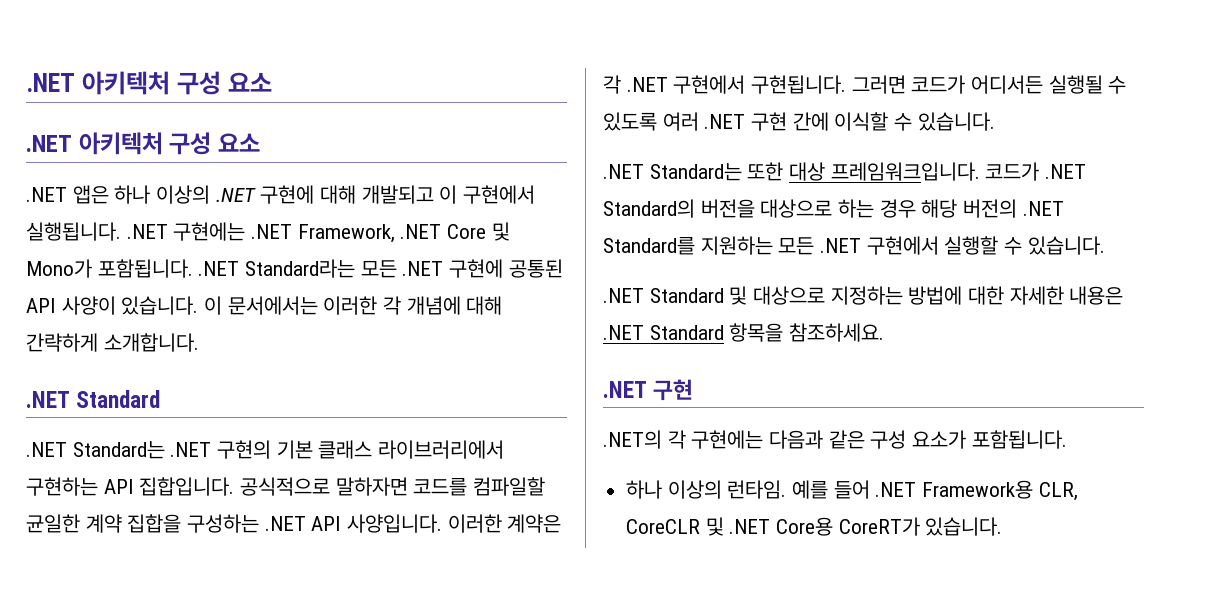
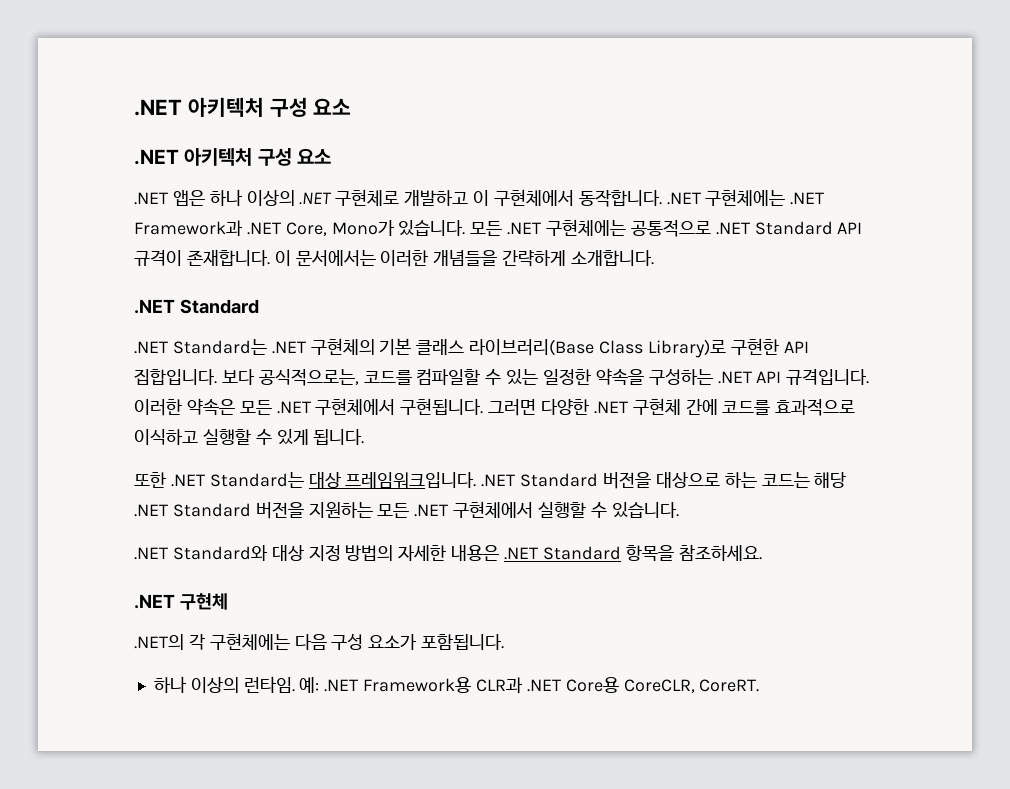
[260,185,536,204] [26,222,510,243] [26,259,563,278] [26,296,503,315] 구현에 대해 개발되고 이 구현에서 실행됩니다. .NET 구현에는 .NET Framework, .NET Core 및 Mono가 포함됩니다. .NET Standard라는 모든 .NET 구현에 공통된 API 사양이 있습니다. 이 문서에서는 이러한 각 개념에 대해 -> [335,189,825,207] [134,219,863,237] [134,249,498,267] 구현체로 개발하고 이 구현체에서 동작합니다. .NET 구현체에는 .NET Framework과 .NET Core, Mono가 있습니다. 모든 .NET 구현체에는 공통적으로 .NET Standard API 규격이 존재합니다. 이 문서에서는 이러한 개념들을
[217,440,272,459] 구현의 -> [310,338,375,355] 구현체의
[378,440,505,459] [26,477,546,496] [26,514,562,533] [603,75,1127,94] [603,112,995,131] [603,162,784,181] 라이브러리에서 구현하는 API 집합입니다. 공식적으로 말하자면 코드를 컴파일할 균일한 계약 집합을 구성하는 .NET API 사양입니다. 이러한 계약은 각 .NET 구현에서 구현됩니다. 그러면 코드가 어디서든 실행될 수 있도록 여러 .NET 구현 간에 이식할 수 있습니다. // .NET Standard는 또한 -> [469,338,809,358] [134,368,870,386] [134,398,856,416] [134,429,365,445] [134,472,304,488] 라이브러리(Base Class Library)로 구현한 API 집합입니다. 보다 공식적으로는, 코드를 컴파일할 수 있는 일정한 약속을 구성하는 .NET API 규격입니다. 이러한 약속은 모든 .NET 구현체에서 구현됩니다. 그러면 다양한 .NET 구현체 간에 코드를 효과적으로 이식하고 실행할 수 있게 됩니다. // 또한 .NET Standard는
[985,162,1087,181] [603,199,1064,218] [603,236,695,255] 코드가 .NET Standard의 버전을 대상으로 하는 경우 해당 버전의 .NET Standard를 -> [481,472,847,489] [134,502,304,519] .NET Standard 버전을 대상으로 하는 코드는 해당 .NET Standard 버전을
[866,236,939,255] 구현에서 -> [453,501,534,518] 구현체에서
[649,286,1005,305] Standard 및 대상으로 지정하는 방법에 대한 -> [172,545,394,561] Standard와 대상 지정 방법의
[653,379,694,401] 구현 -> [179,593,228,610] 구현체
[691,430,865,449] 구현에는 다음과 같은 -> [209,633,327,650] 구현체에는 다음
[792,480,1078,501] [626,517,1003,536] 예를 들어 .NET Framework용 CLR, CoreCLR 및 .NET Core용 CoreRT가 있습니다. -> [299,677,760,693] 예: .NET Framework용 CLR과 .NET Core용 CoreCLR, CoreRT.

